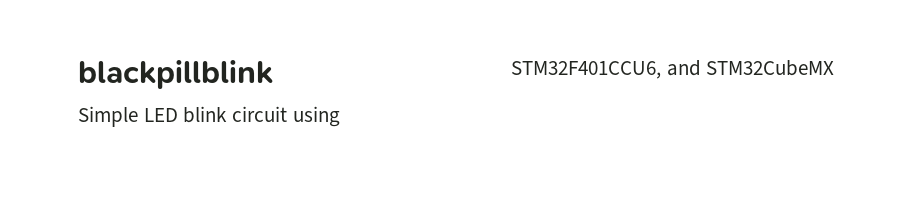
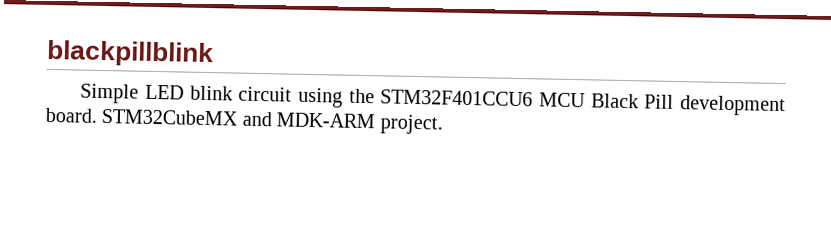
[511,60,835,79] STM32F401CCU6, and STM32CubeMX -> [348,88,787,117] [45,107,443,135] the STM32F401CCU6 MCU Black Pill development board. STM32CubeMX and MDK-ARM project.

